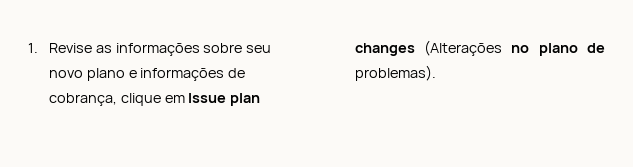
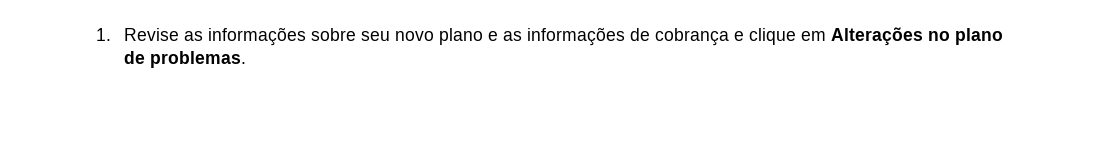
(137, 74) none -> [502,31,522,41] as
[48,93,261,106] [354,40,503,56] cobrança, clique em Issue plan changes (Alterações -> [654,27,923,46] cobrança e clique em Alterações
[354,65,436,81] problemas). -> [149,51,246,68] problemas.

